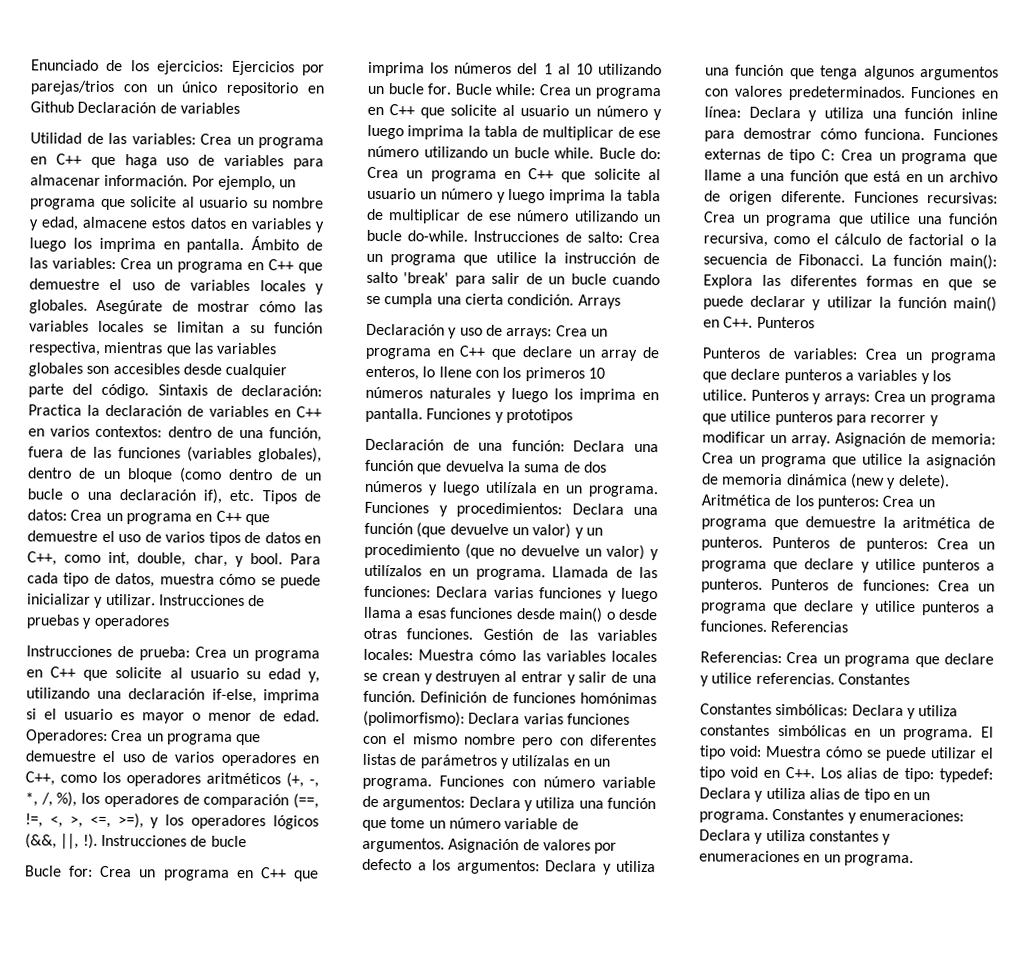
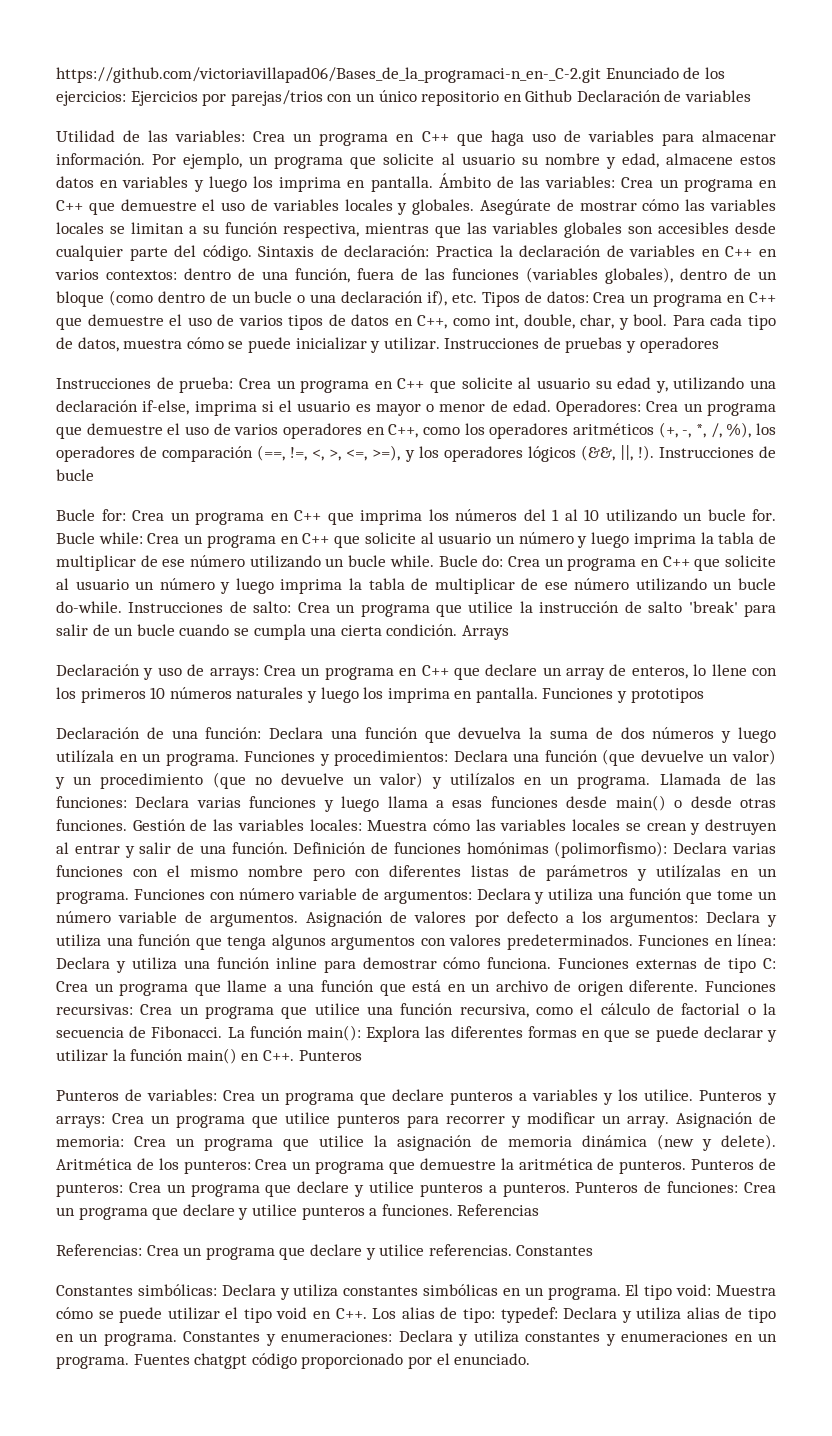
(31, 65) none -> [56,67,601,83] https://github.com/victoriavillapad06/Bases_de_la_programaci-n_en-_C-2.git
(914, 860) none -> [133,1353,531,1369] Fuentes chatgpt código proporcionado por el enunciado.

